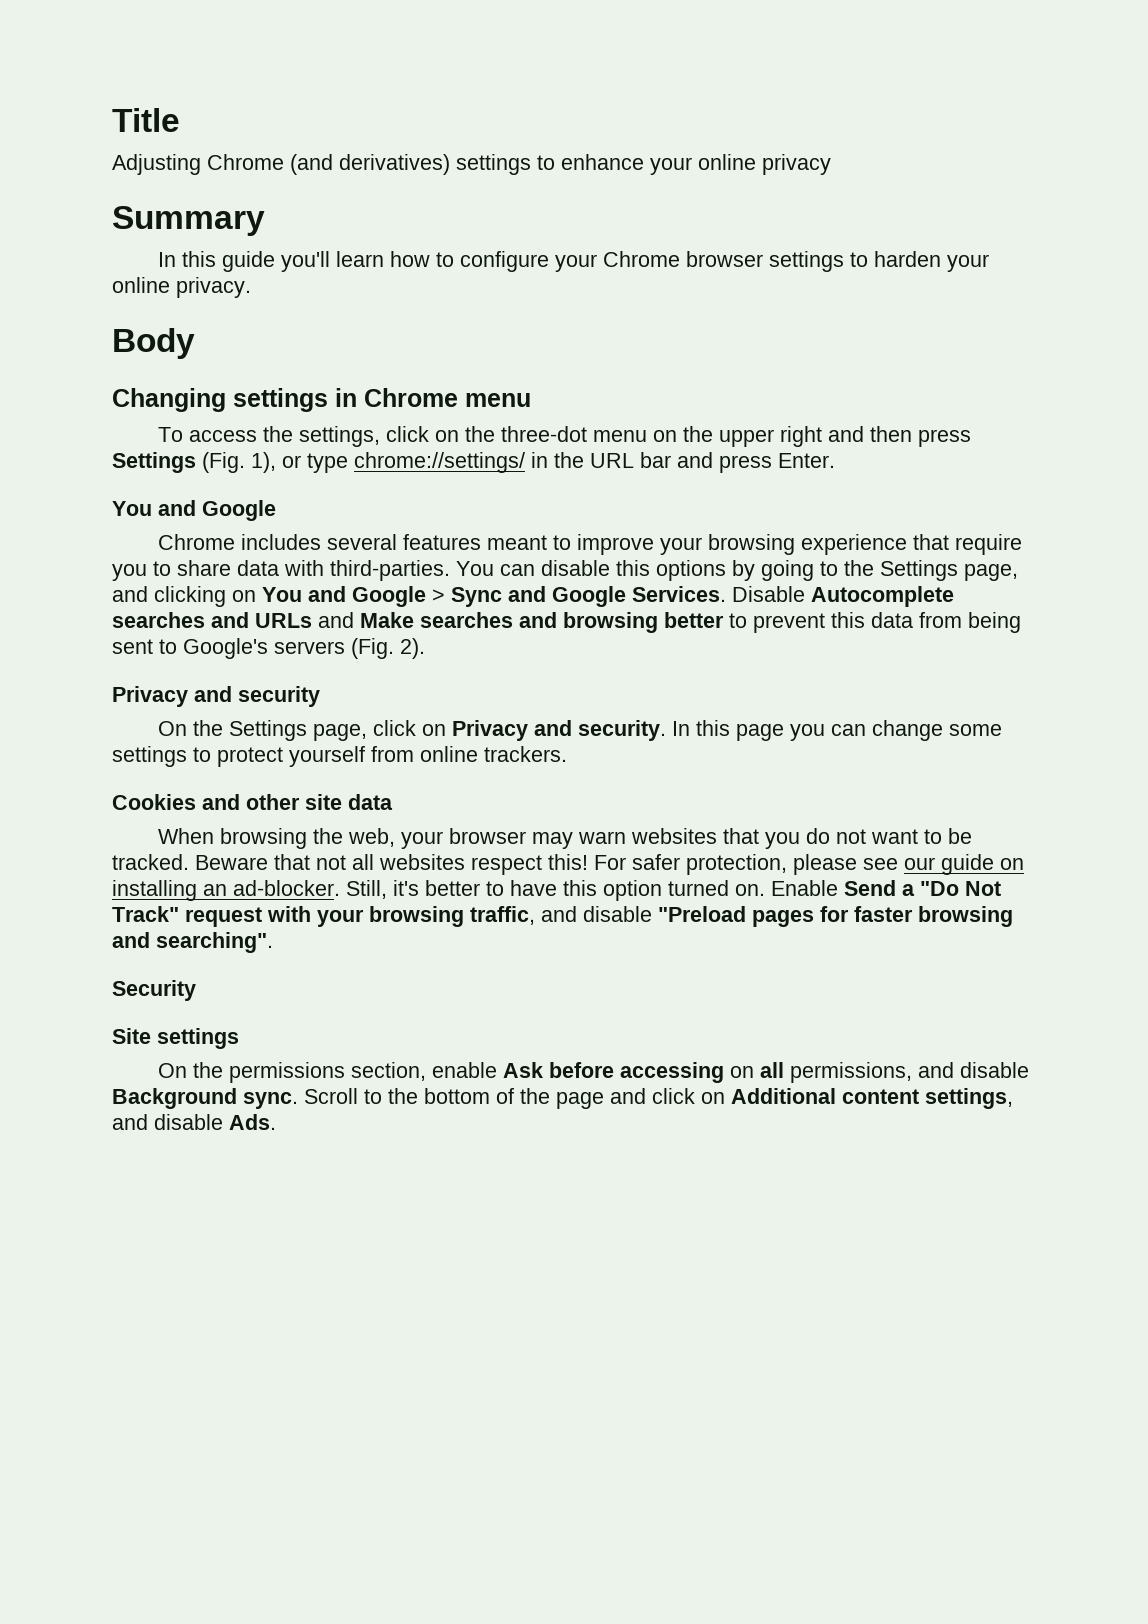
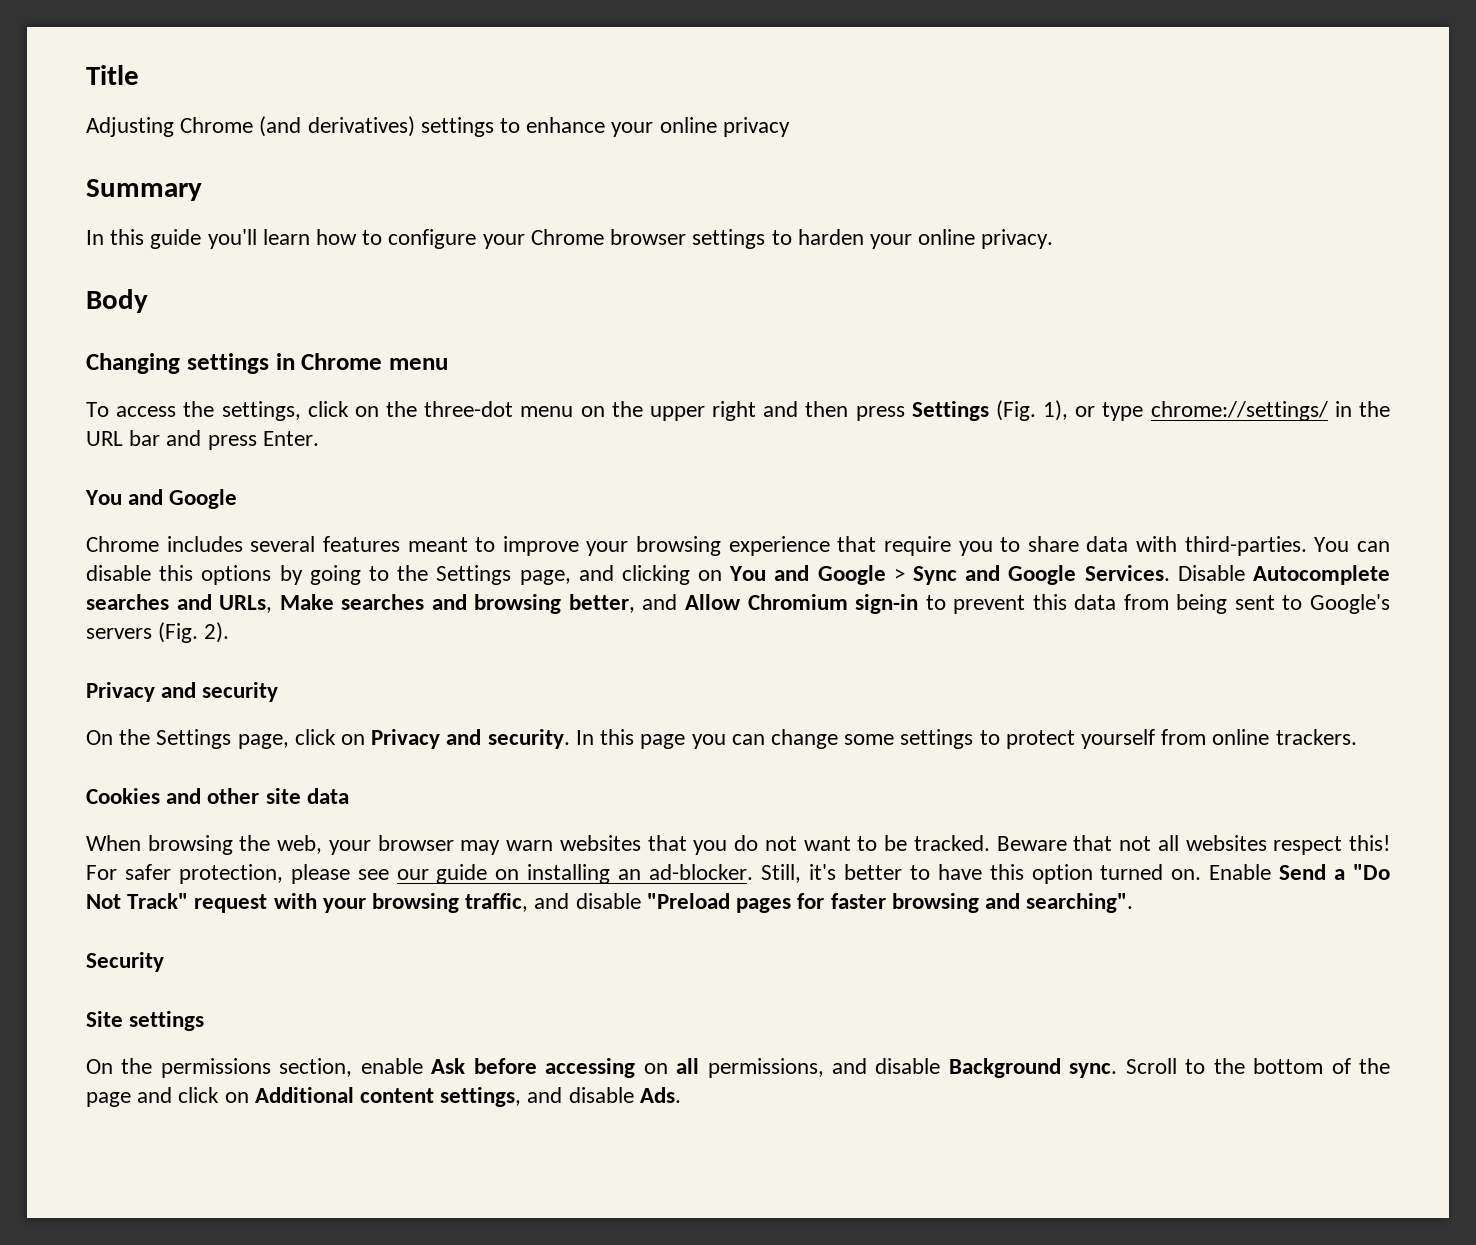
[255,612,354,628] URLs and -> [219,595,273,613] URLs,
[664,612,724,628] better -> [568,594,919,614] better, and Allow Chromium sign-in

